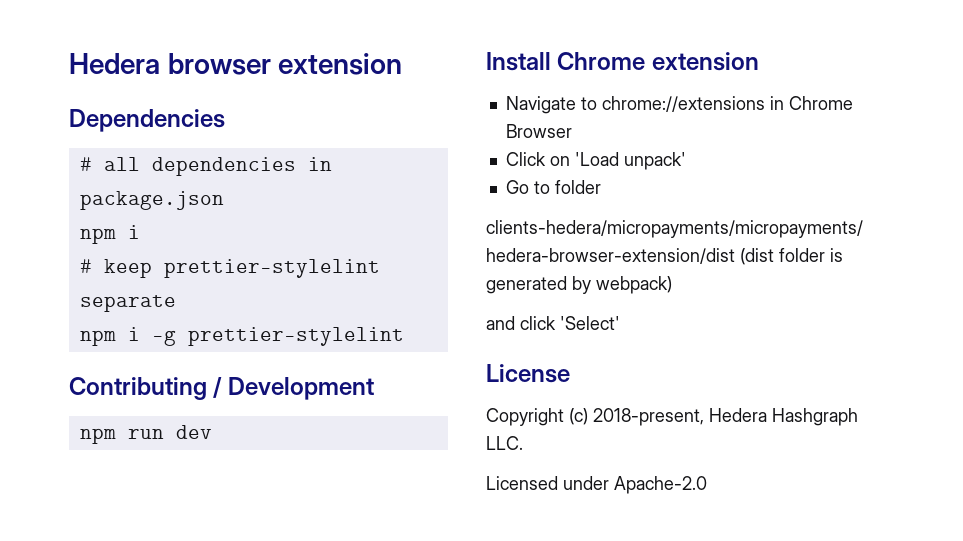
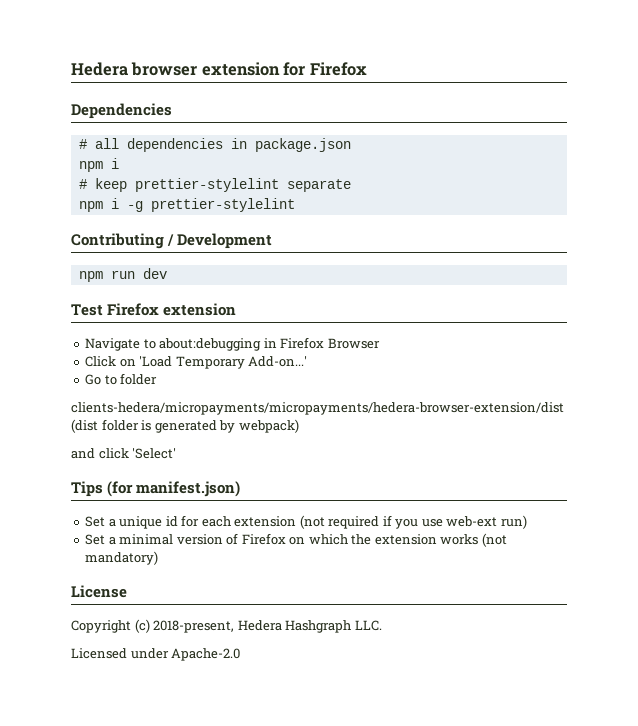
(403, 64) none -> [283,62,367,76] for Firefox
[486,52,646,71] Install Chrome -> [71,303,160,316] Test Firefox
[601,96,853,112] chrome://extensions in Chrome -> [159,337,325,351] about:debugging in Firefox
[623,152,686,170] unpack' -> [175,356,308,369] Temporary Add-on...'
(620, 323) none -> [71,481,241,497] [85,515,527,529] [85,533,507,547] [85,551,159,565] // Tips (for manifest.json) // Set a unique id for each extension (not required if you use web-ext run) // Set a minimal version of Firefox on which the extension works (not mandatory)

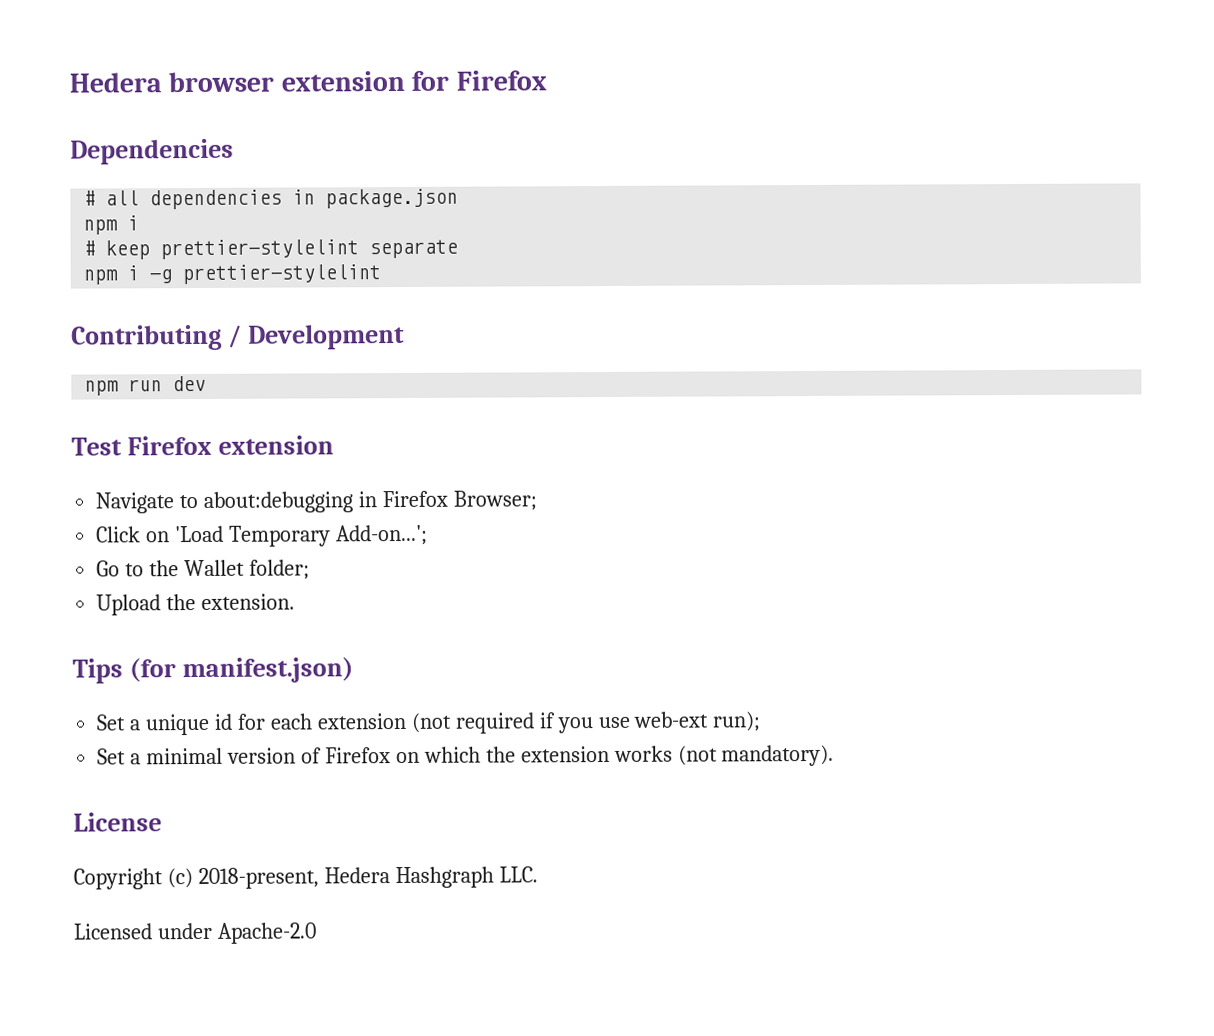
[327,338,380,349] Browser -> [452,490,537,511] Browser;
[248,356,308,367] Add-on...' -> [335,524,428,546] Add-on...';
[120,373,158,385] [71,402,564,415] [71,419,299,433] [71,448,177,459] folder // clients-hedera/micropayments/micropayments/hedera-browser-extension/dist (dist folder is generated by webpack) // and click 'Select' -> [149,559,310,580] [96,593,296,616] the Wallet folder; // Upload the extension.
[500,515,527,529] run) -> [712,711,762,732] run);
[85,551,159,565] mandatory) -> [721,744,835,767] mandatory).

